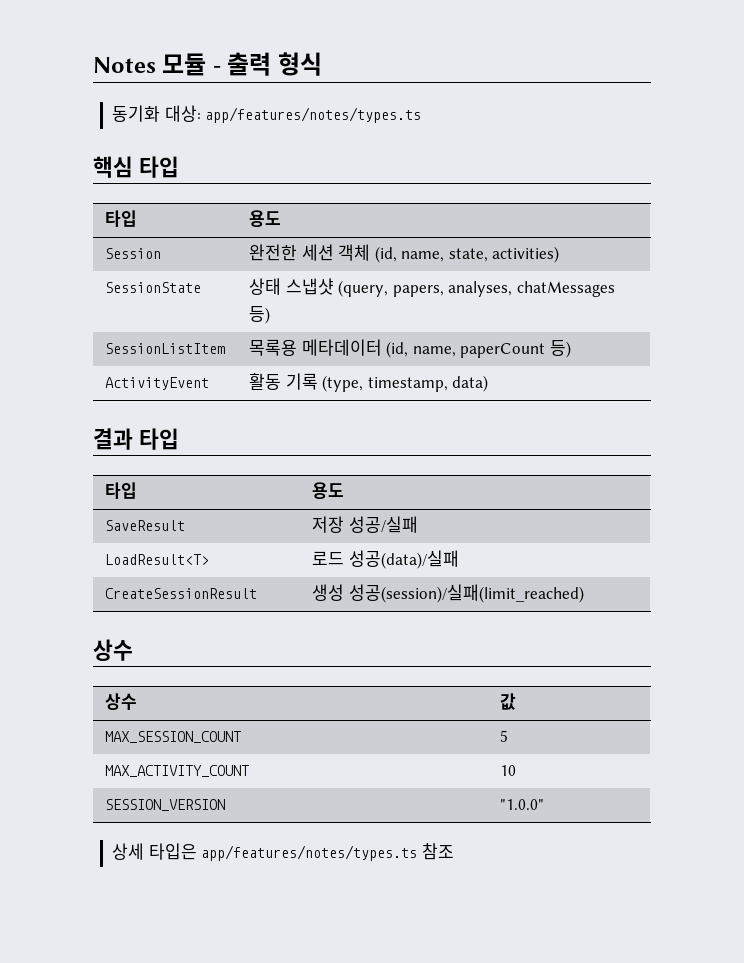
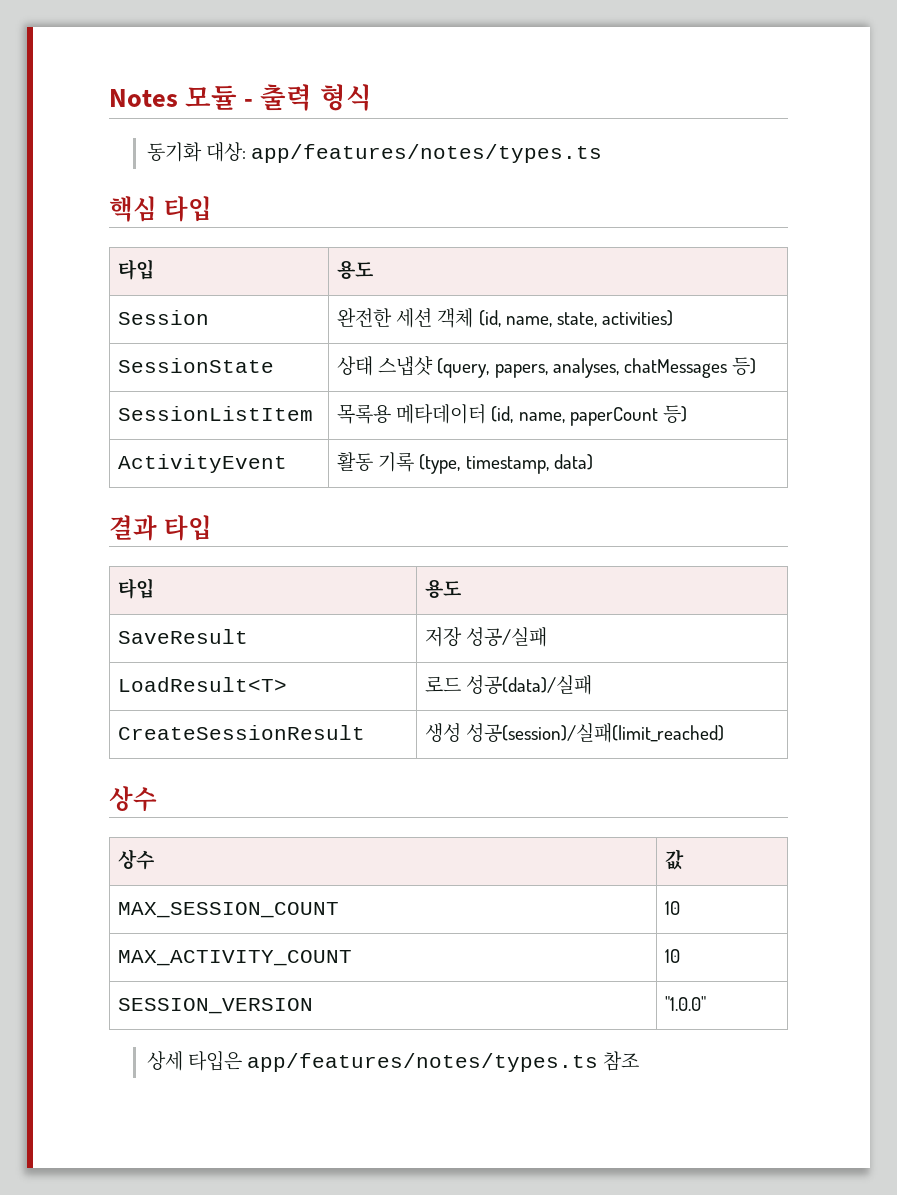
[499,730,508,742] 5 -> [665,901,681,915] 10

